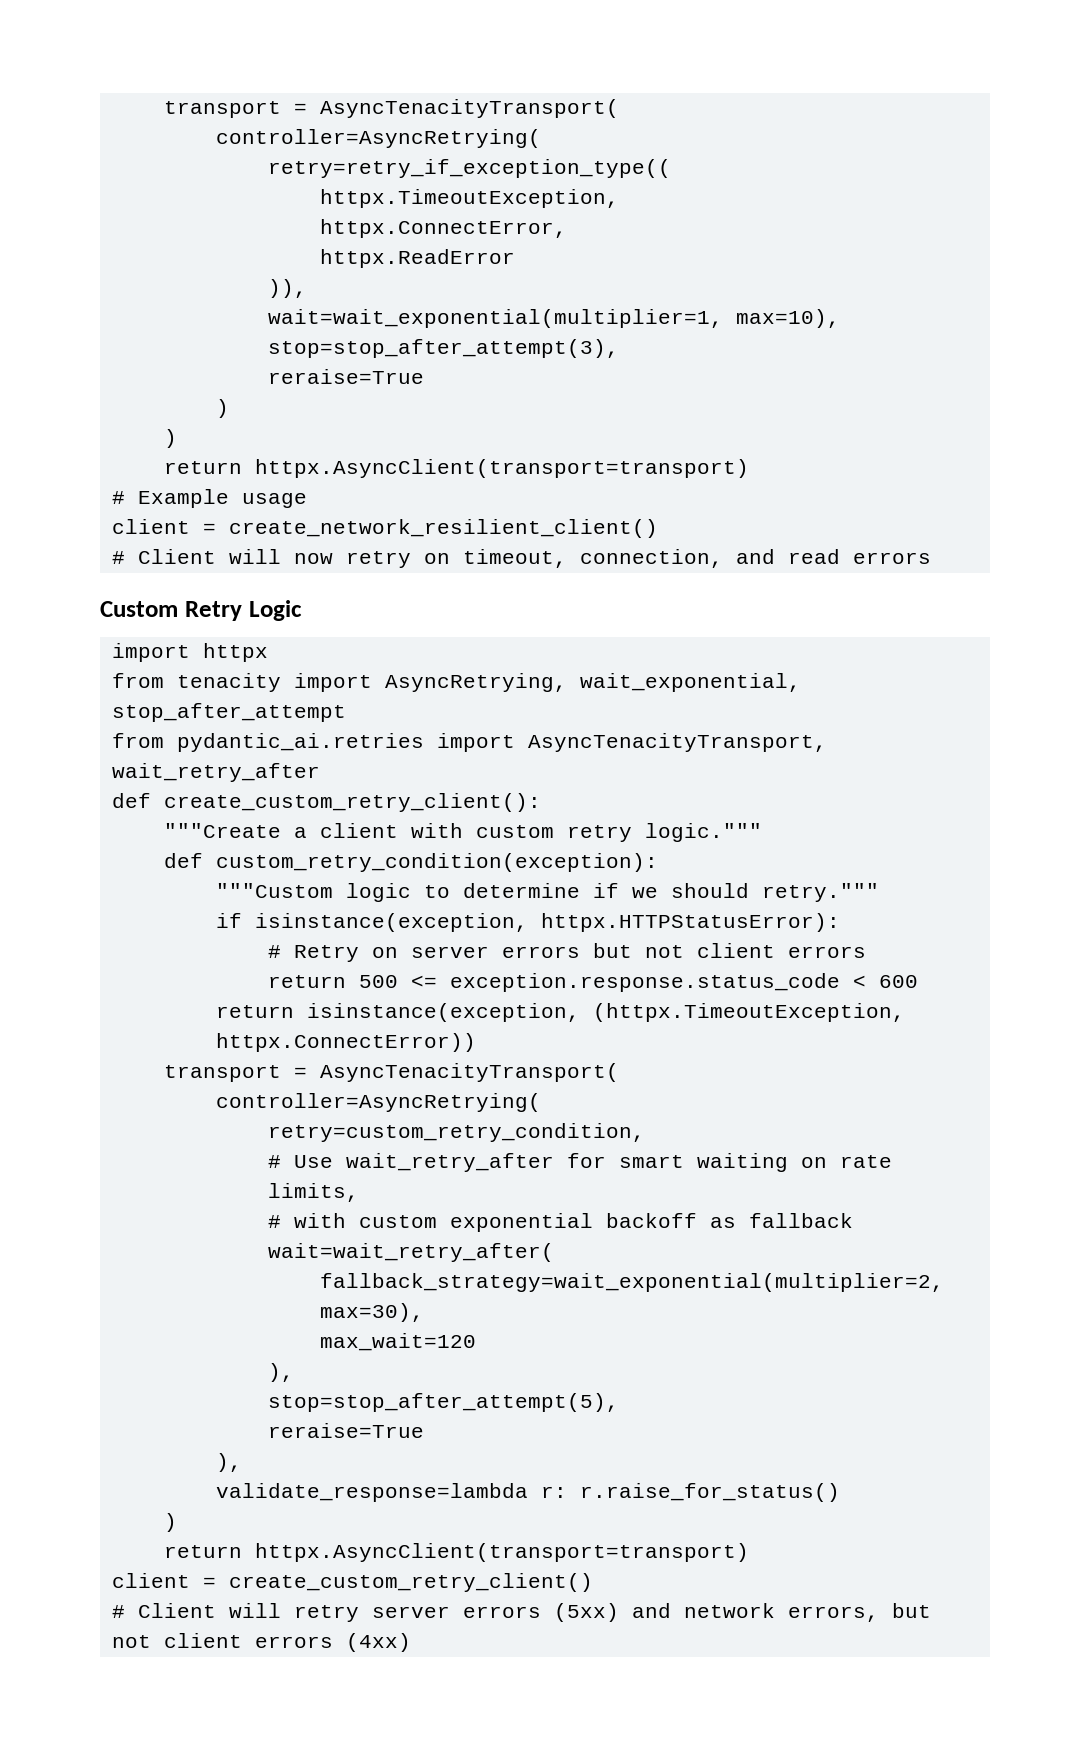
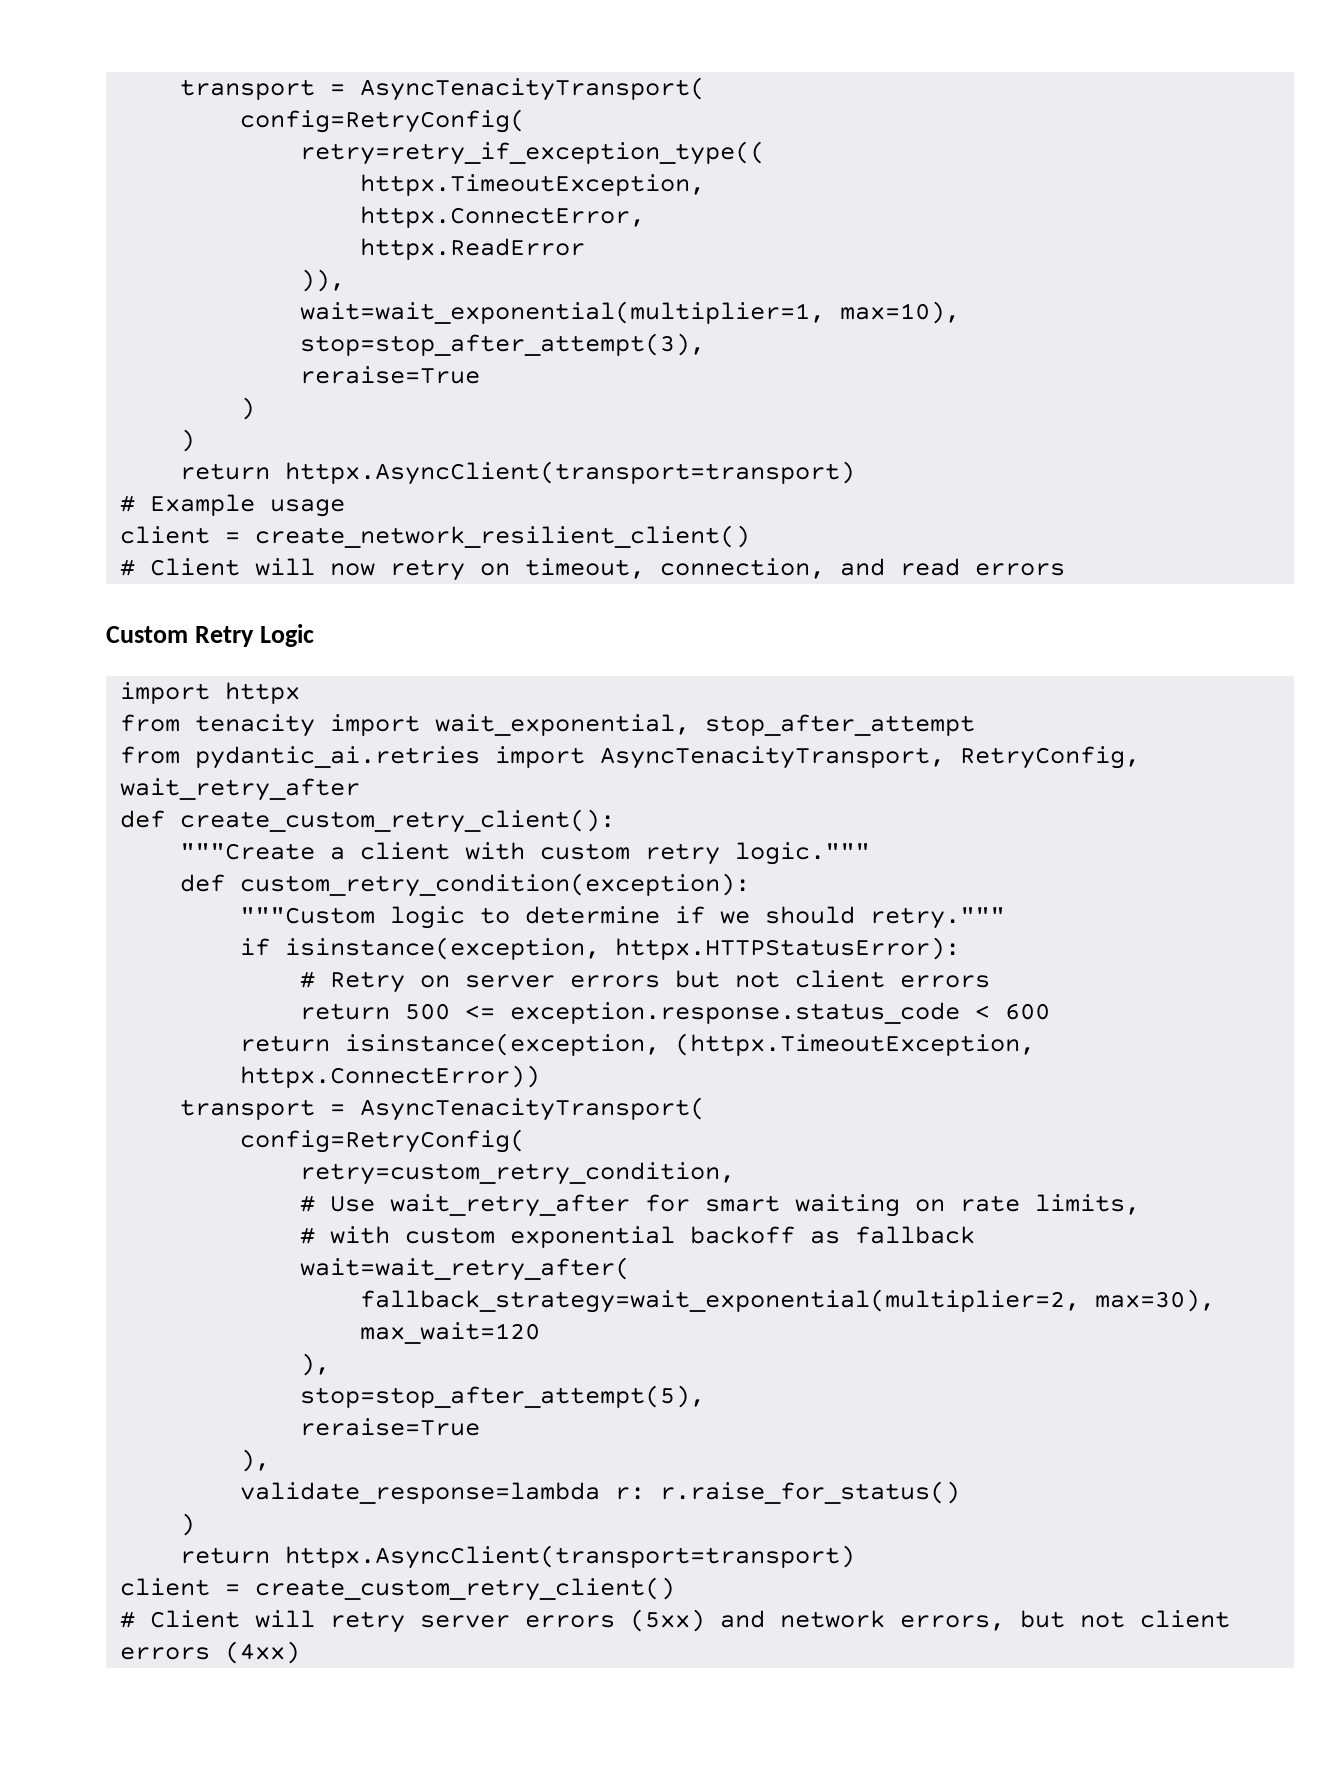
[164,99,620,118] [216,129,542,148] transport = AsyncTenacityTransport( // controller=AsyncRetrying( -> [179,77,705,101] [239,109,525,133] transport = AsyncTenacityTransport( // config=RetryConfig(
[385,673,568,692] AsyncRetrying, -> (420, 725) none
(828, 742) none -> [959,746,1140,769] RetryConfig,
[216,1093,542,1112] controller=AsyncRetrying( -> [239,1129,525,1153] config=RetryConfig(

